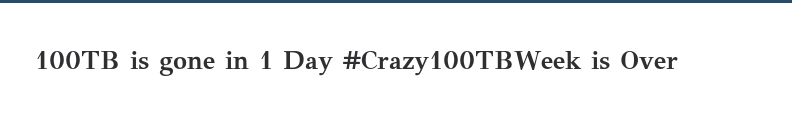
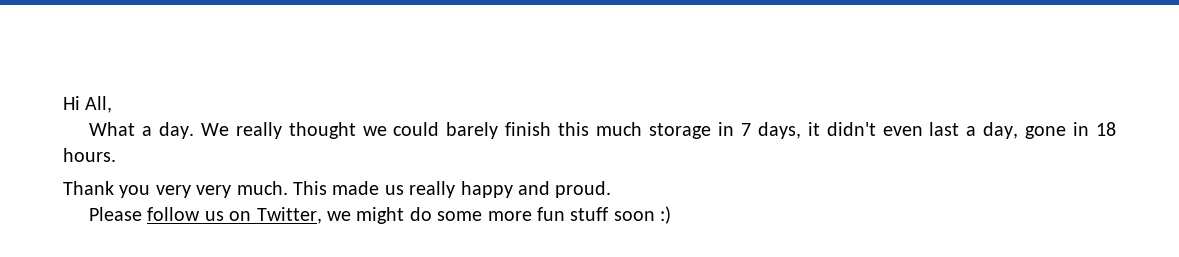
[35,50,678,76] 100TB is gone in 1 Day #Crazy100TBWeek is Over -> [63,96,113,113] [89,122,1117,139] [63,148,116,162] [63,181,612,198] [89,206,672,224] Hi All, // What a day. We really thought we could barely finish this much storage in 7 days, it didn't even last a day, gone in 18 hours. // Thank you very very much. This made us really happy and proud. // Please follow us on Twitter, we might do some more fun stuff soon :)

